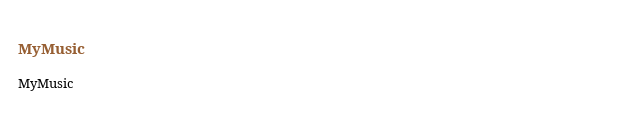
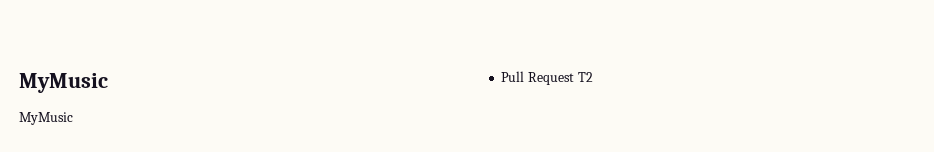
(73, 84) none -> [501,71,593,85] // Pull Request T2

